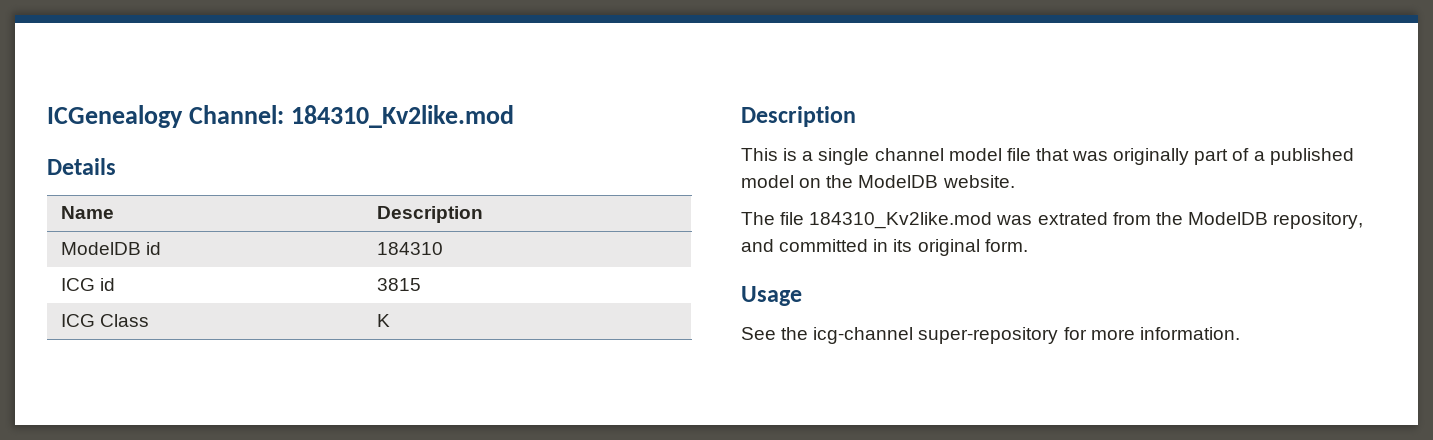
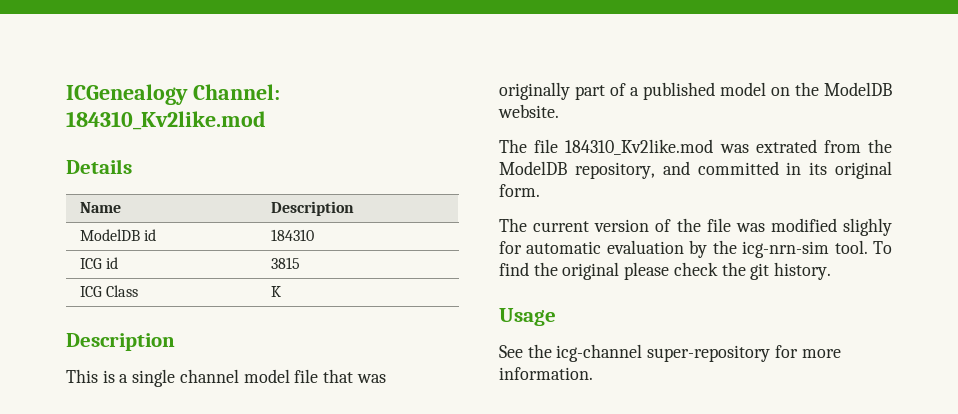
(1028, 245) none -> [499,218,892,236] [499,240,892,258] [499,262,832,280] // The current version of the file was modified slighly for automatic evaluation by the icg-nrn-sim tool. To find the original please check the git history.

